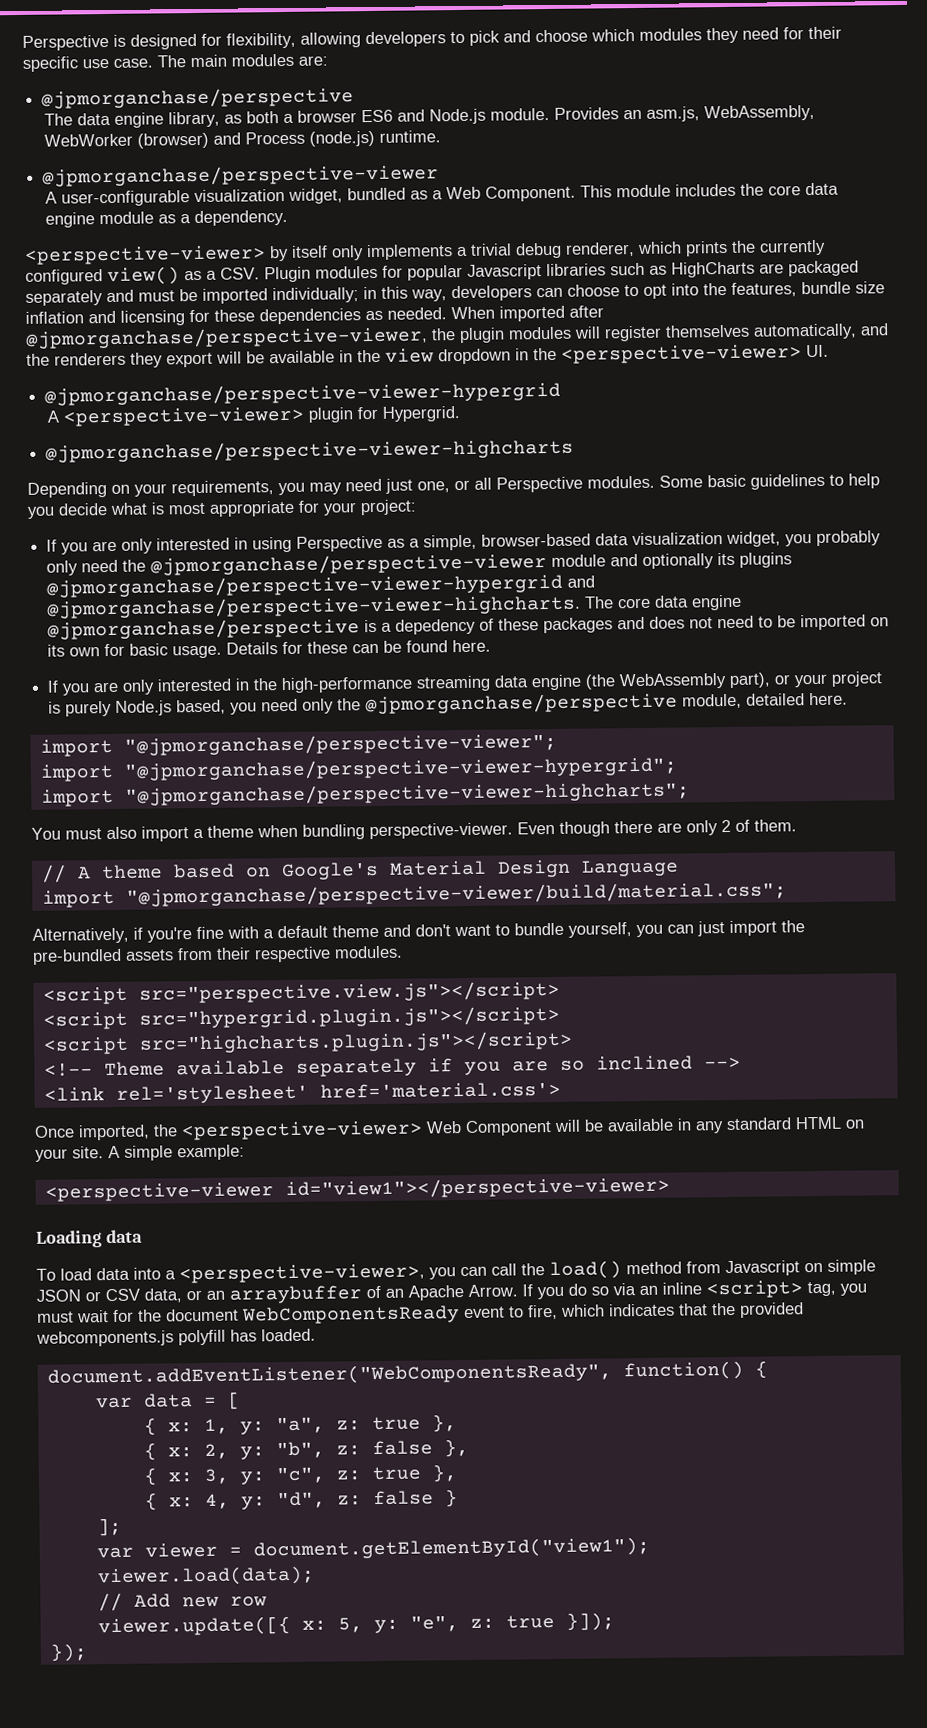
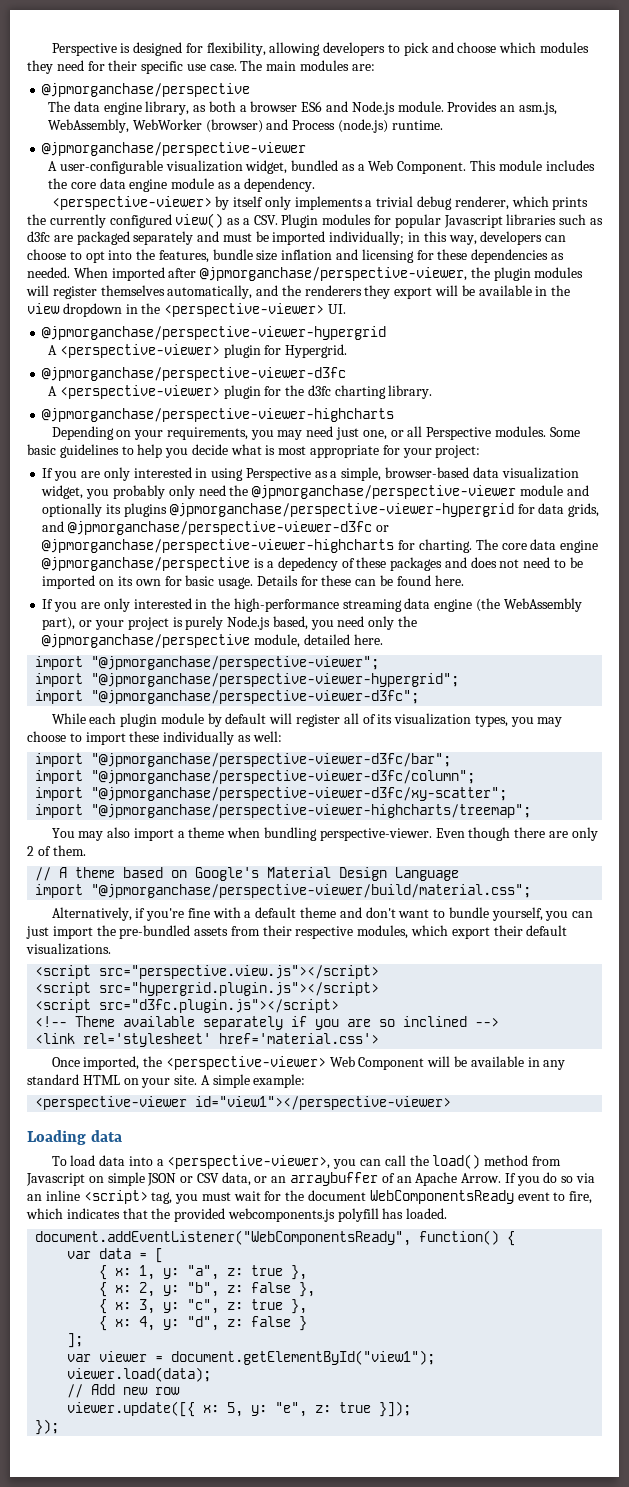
[671,261,755,278] HighCharts -> [27,231,50,242] d3fc
(461, 414) none -> [42,367,347,381] [47,385,433,399] // @jpmorganchase/perspective-viewer-d3fc // A <perspective-viewer> plugin for the d3fc charting library.
[567,575,596,588] [46,594,582,619] and @jpmorganchase/perspective-viewer-highcharts. -> [517,503,600,517] [42,521,389,535] [42,539,472,553] for data grids, and @jpmorganchase/perspective-viewer-d3fc or @jpmorganchase/perspective-viewer-highcharts for charting.
[124,781,690,806] "@jpmorganchase/perspective-viewer-highcharts"; -> [91,690,420,704] [51,713,563,727] [27,731,282,745] [35,753,452,767] [35,770,476,784] [35,787,508,801] [35,804,532,818] "@jpmorganchase/perspective-viewer-d3fc"; // While each plugin module by default will register all of its visualization types, you may choose to import these individually as well: // import "@jpmorganchase/perspective-viewer-d3fc/bar"; // import "@jpmorganchase/perspective-viewer-d3fc/column"; // import "@jpmorganchase/perspective-viewer-d3fc/xy-scatter"; // import "@jpmorganchase/perspective-viewer-highcharts/treemap";
[65,828,102,840] must -> [78,831,104,841] may
[334,945,403,959] modules. -> [357,925,568,939] [26,943,111,955] modules, which export their default visualizations.
[138,1030,573,1054] src="highcharts.plugin.js"></script> -> [99,999,340,1013] src="d3fc.plugin.js"></script>

